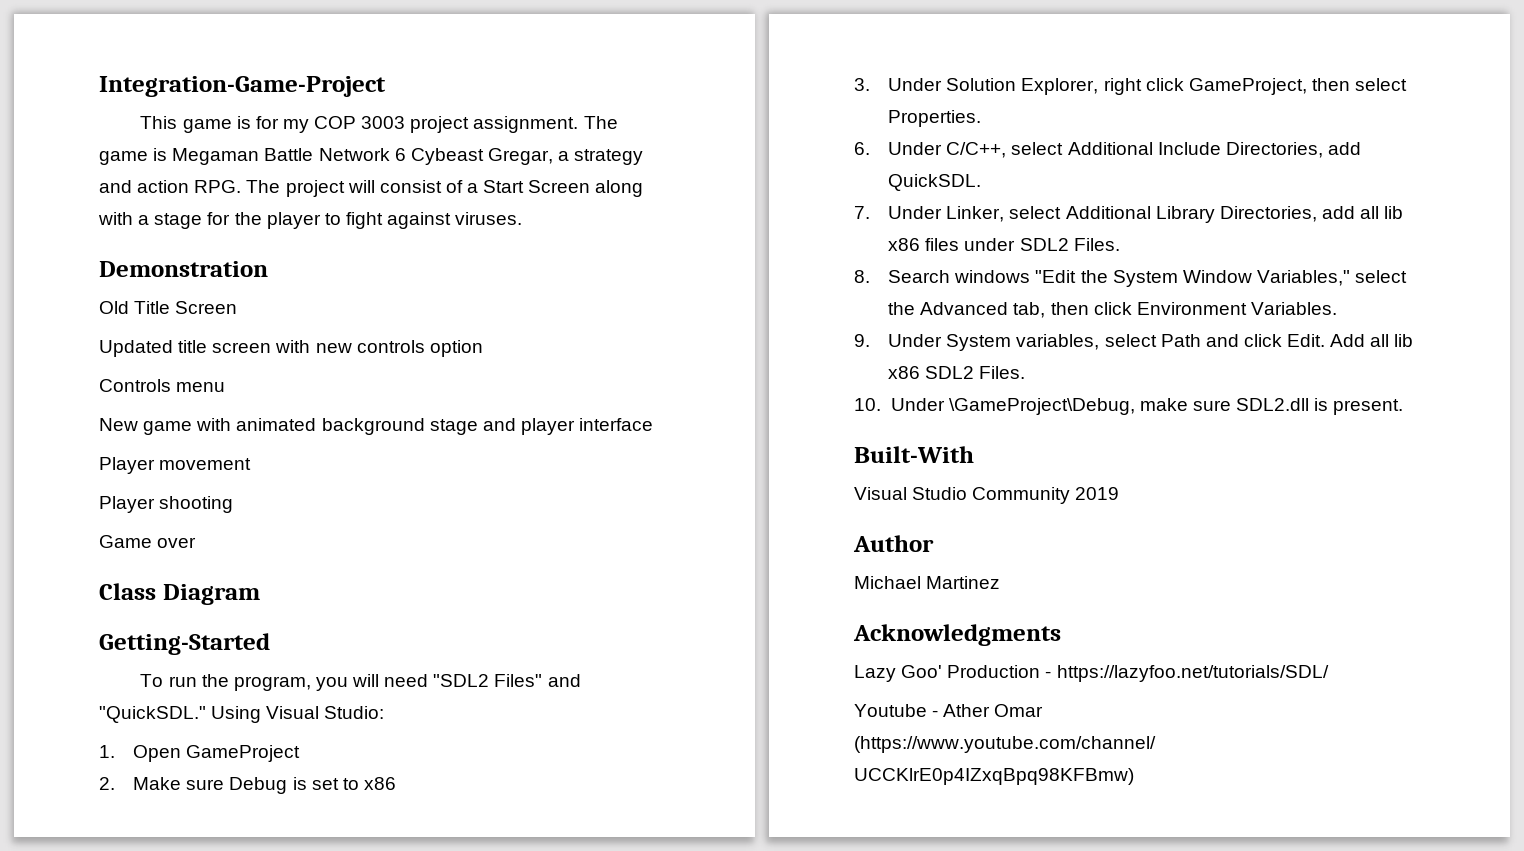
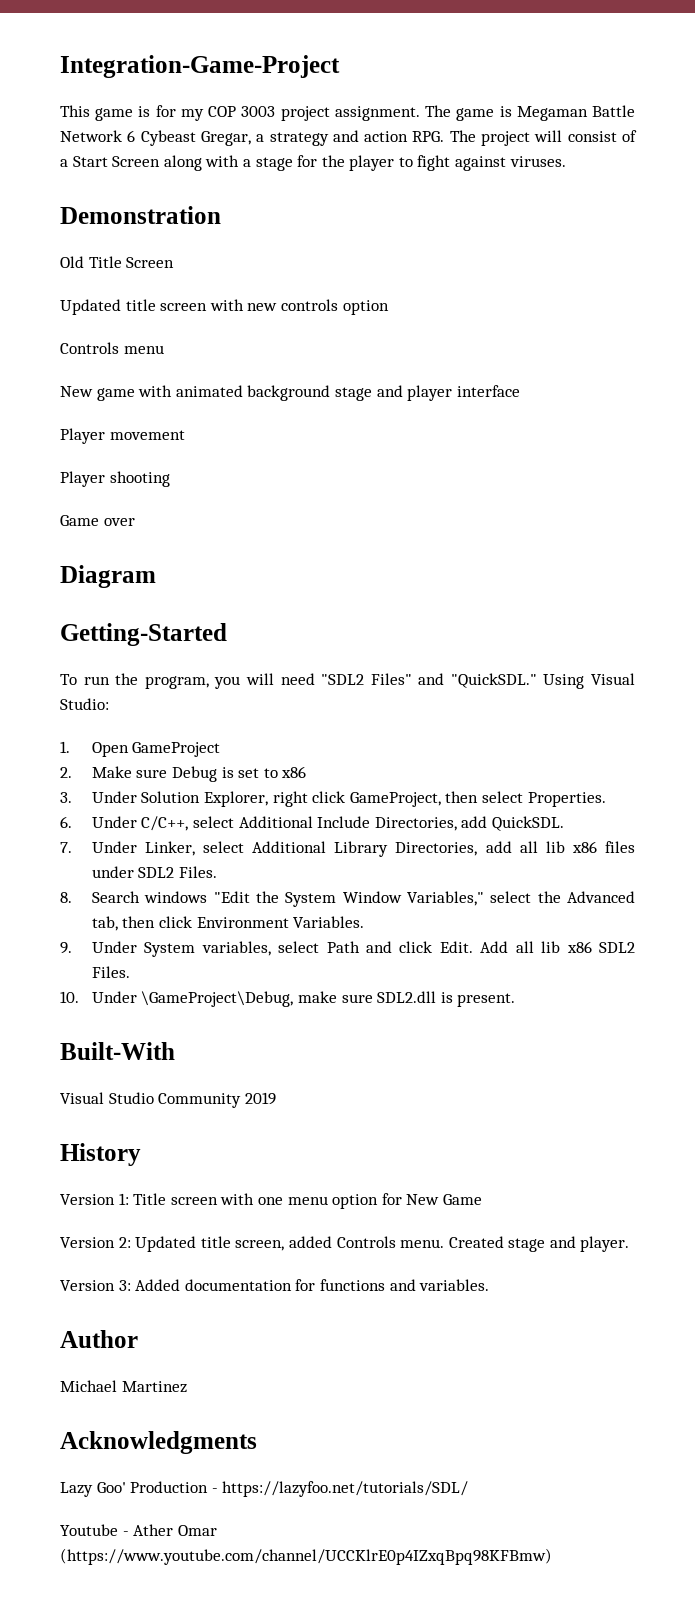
[99,583,156,600] Class -> (135, 522) none
(1120, 493) none -> [60,1143,141,1166] [60,1193,482,1209] [60,1236,630,1252] [60,1279,490,1291] // History // Version 1: Title screen with one menu option for New Game // Version 2: Updated title screen, added Controls menu. Created stage and player. // Version 3: Added documentation for functions and variables.

